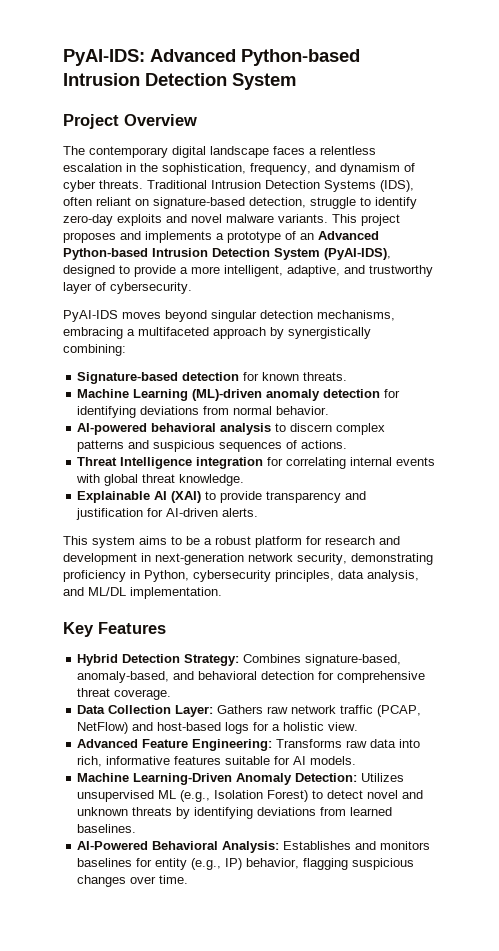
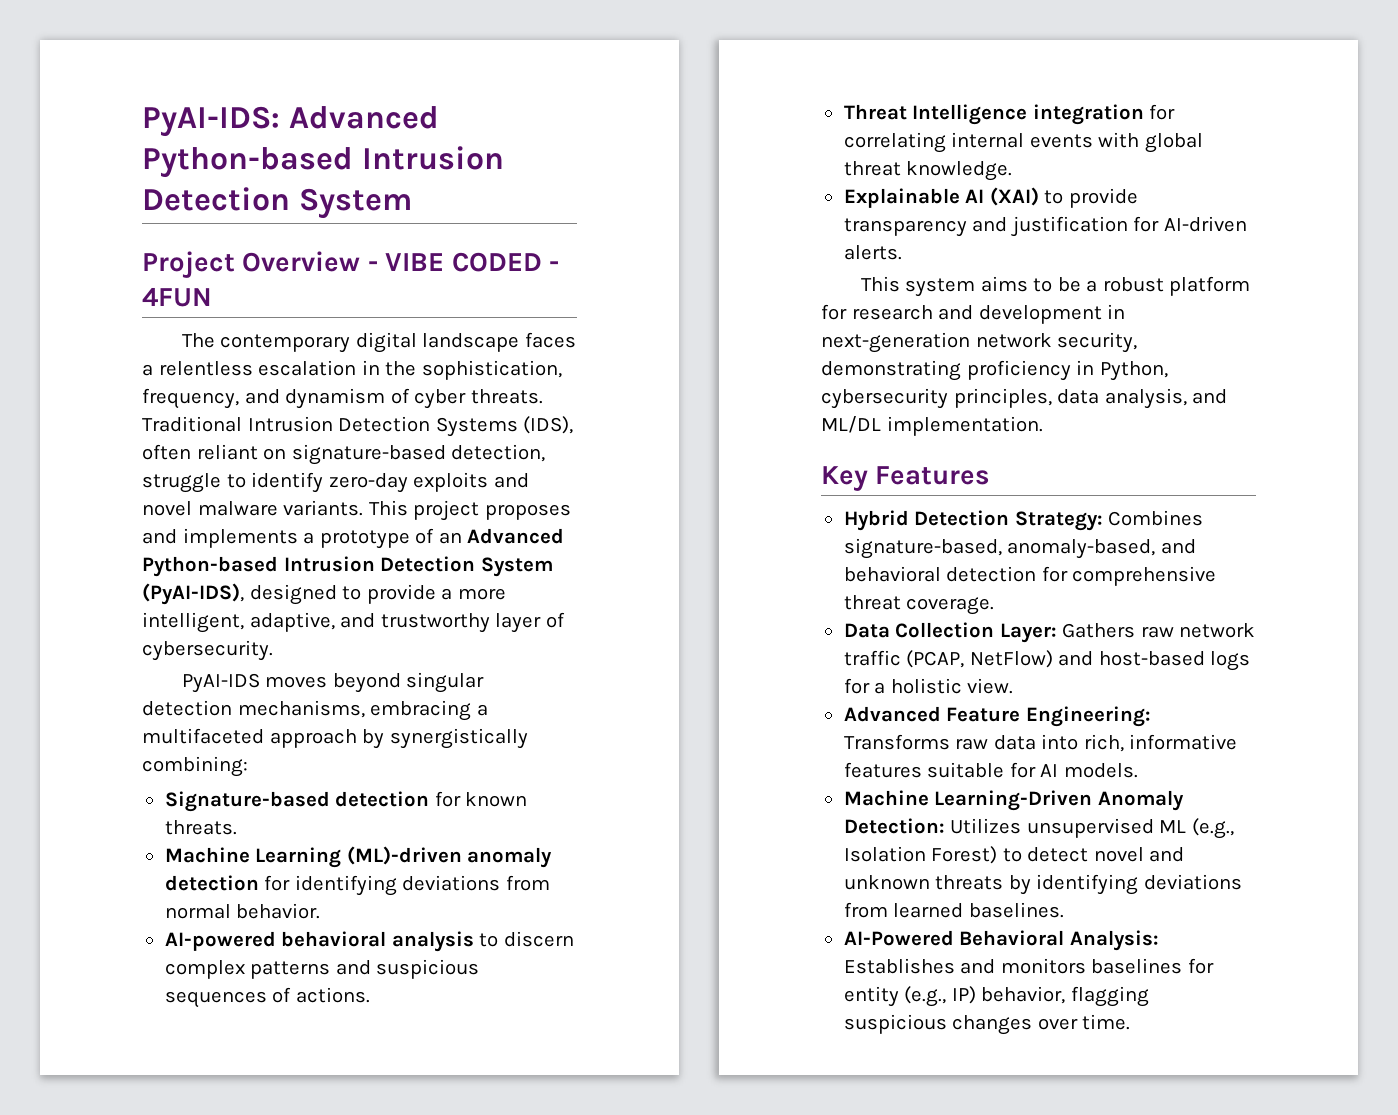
(197, 120) none -> [367,252,560,272] [142,287,212,307] - VIBE CODED - 4FUN

